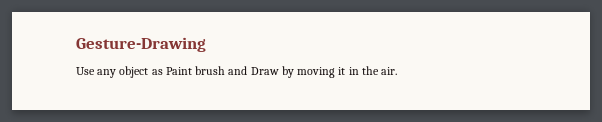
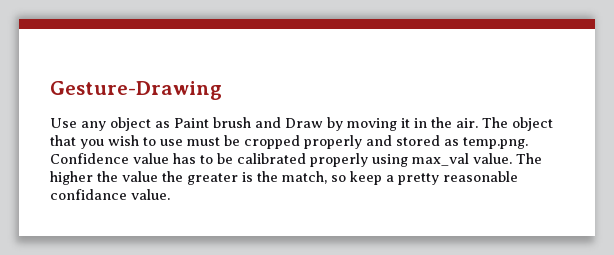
(398, 71) none -> [482,117,553,131] [50,135,528,149] [50,153,542,167] [50,171,518,185] [50,189,170,200] The object that you wish to use must be cropped properly and stored as temp.png. Confidence value has to be calibrated properly using max_val value. The higher the value the greater is the match, so keep a pretty reasonable confidance value.

